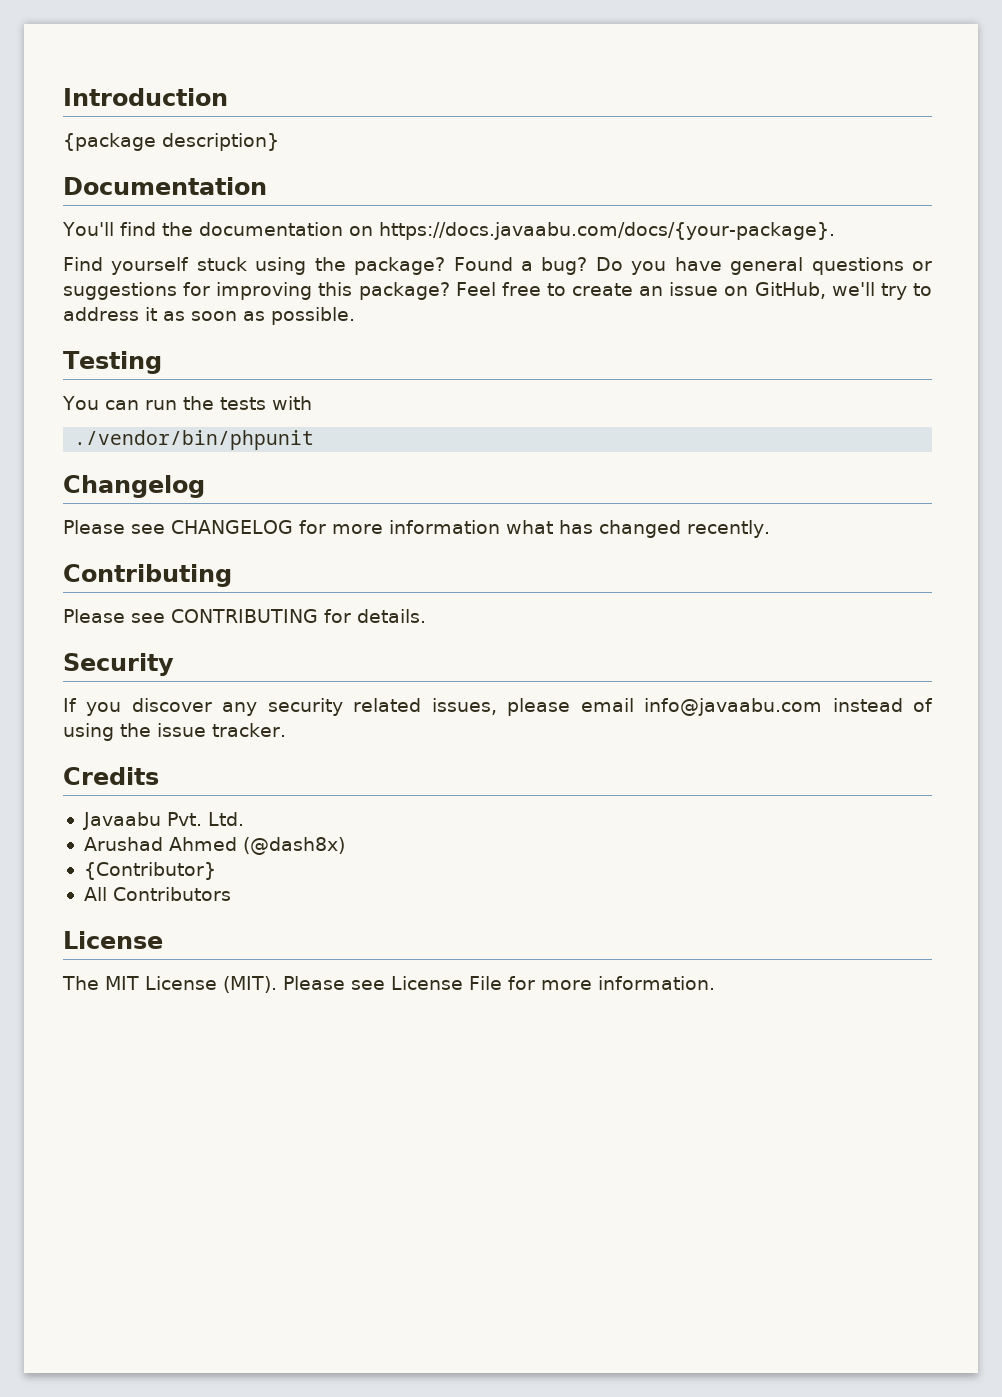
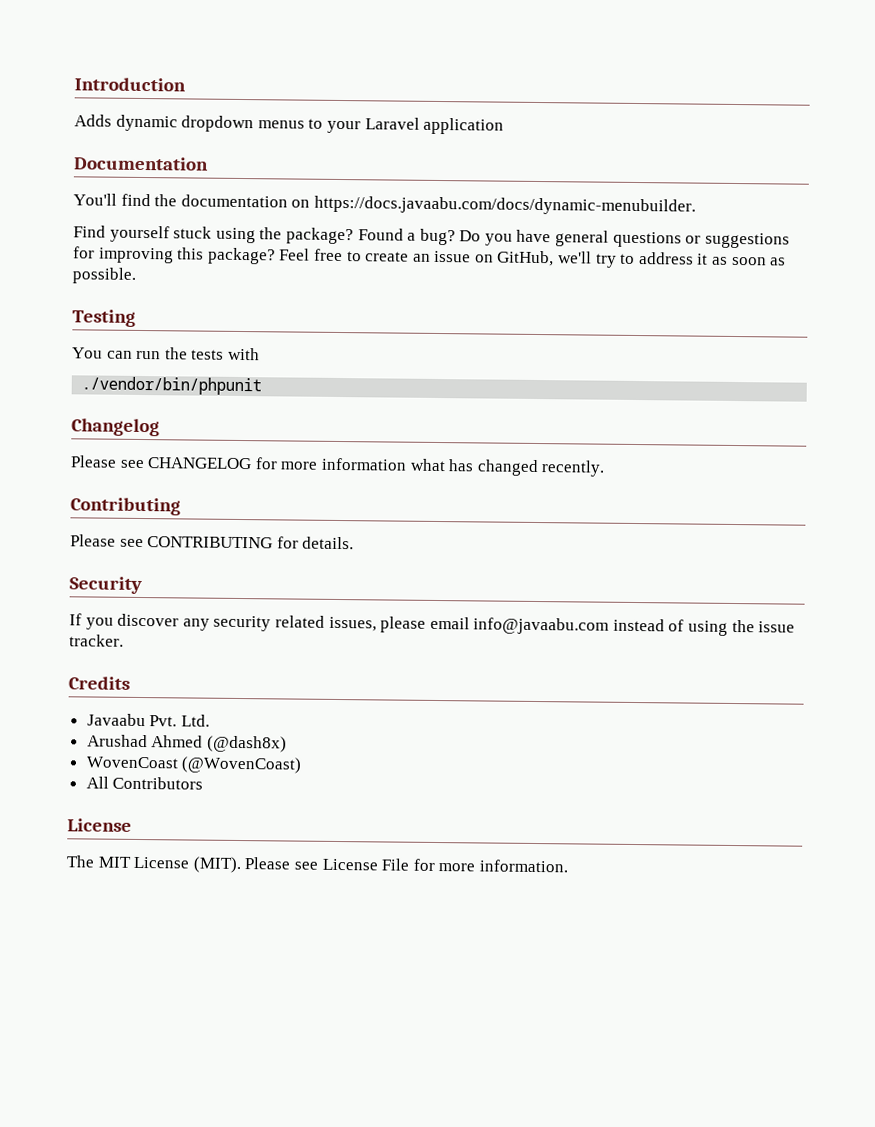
[63,133,279,151] {package description} -> [74,114,505,135] Adds dynamic dropdown menus to your Laravel application
[378,222,835,240] https://docs.javaabu.com/docs/{your-package}. -> [313,195,696,216] https://docs.javaabu.com/docs/dynamic-menubuilder.
[83,862,216,880] {Contributor} -> [85,756,303,774] WovenCoast (@WovenCoast)

